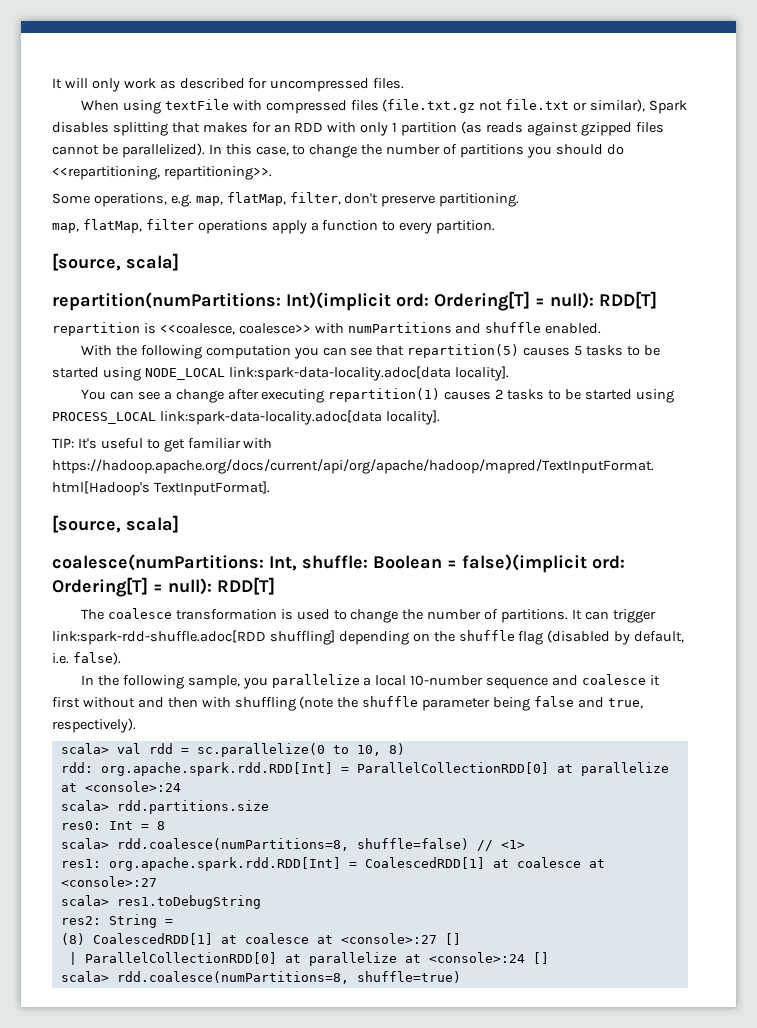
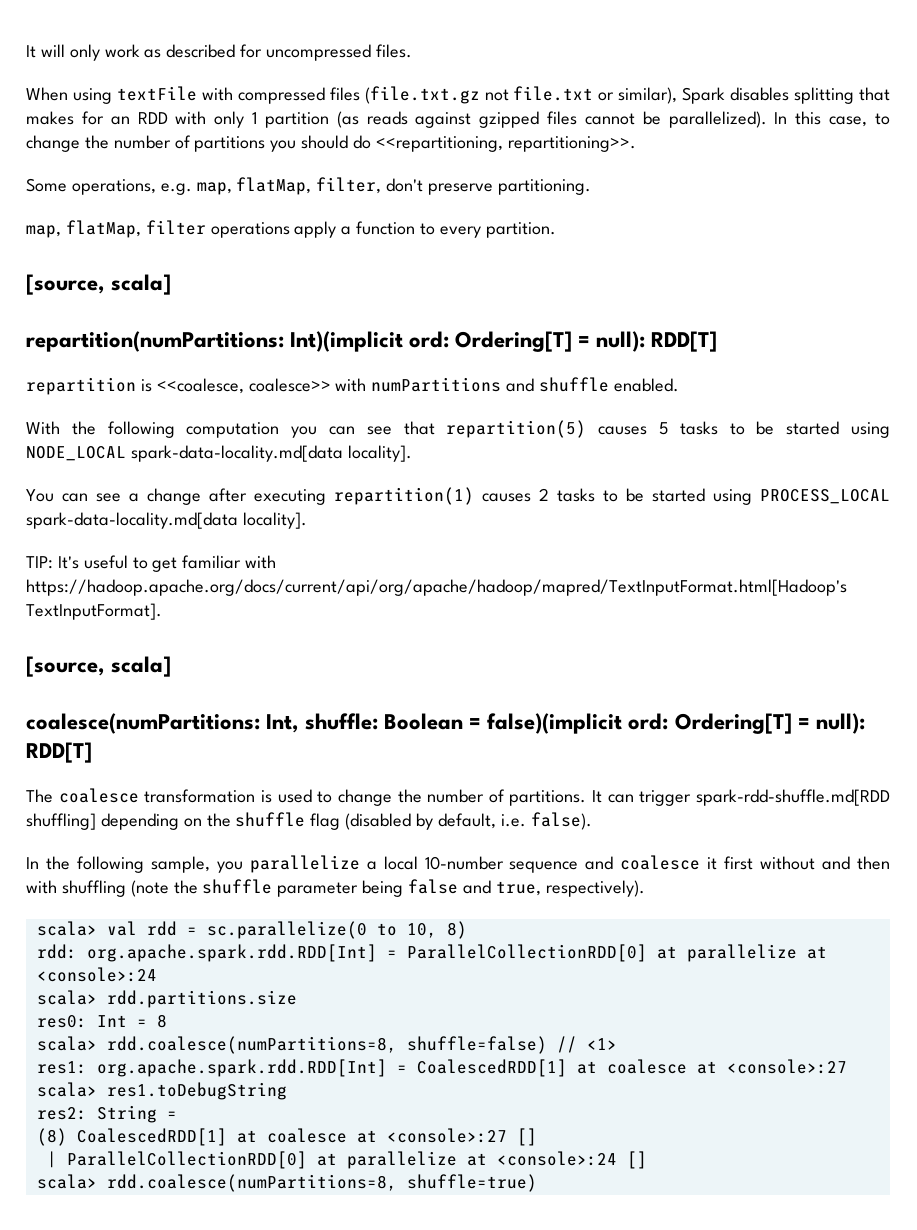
[228,366,451,381] link:spark-data-locality.adoc[data -> [130,445,343,462] spark-data-locality.md[data
[159,410,382,425] link:spark-data-locality.adoc[data -> [26,512,238,529] spark-data-locality.md[data
[52,630,266,645] link:spark-rdd-shuffle.adoc[RDD -> [696,789,890,806] spark-rdd-shuffle.md[RDD

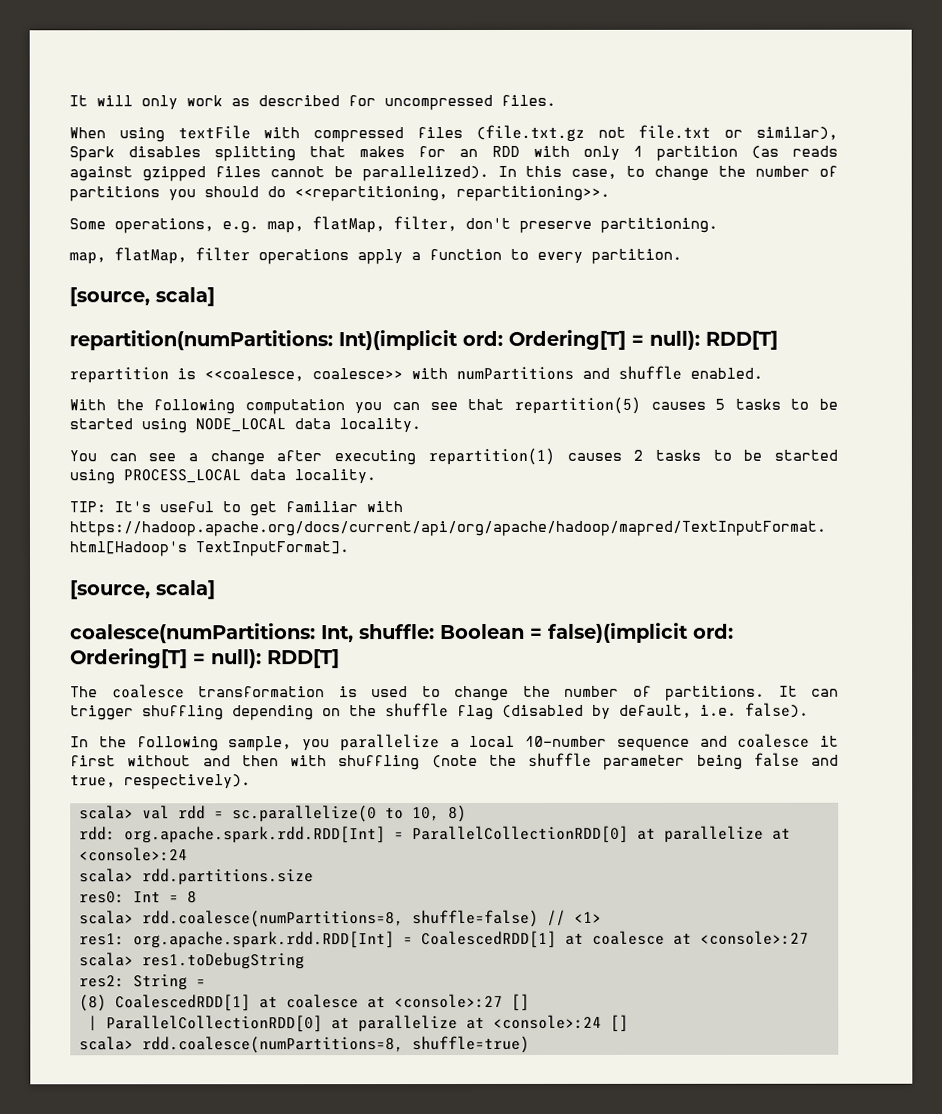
[130,445,412,462] spark-data-locality.md[data locality]. -> [294,418,421,433] data locality.
[26,512,307,529] spark-data-locality.md[data locality]. -> [249,469,376,484] data locality.
[696,789,890,806] [26,813,96,830] spark-rdd-shuffle.md[RDD shuffling] -> [142,705,224,721] shuffling

